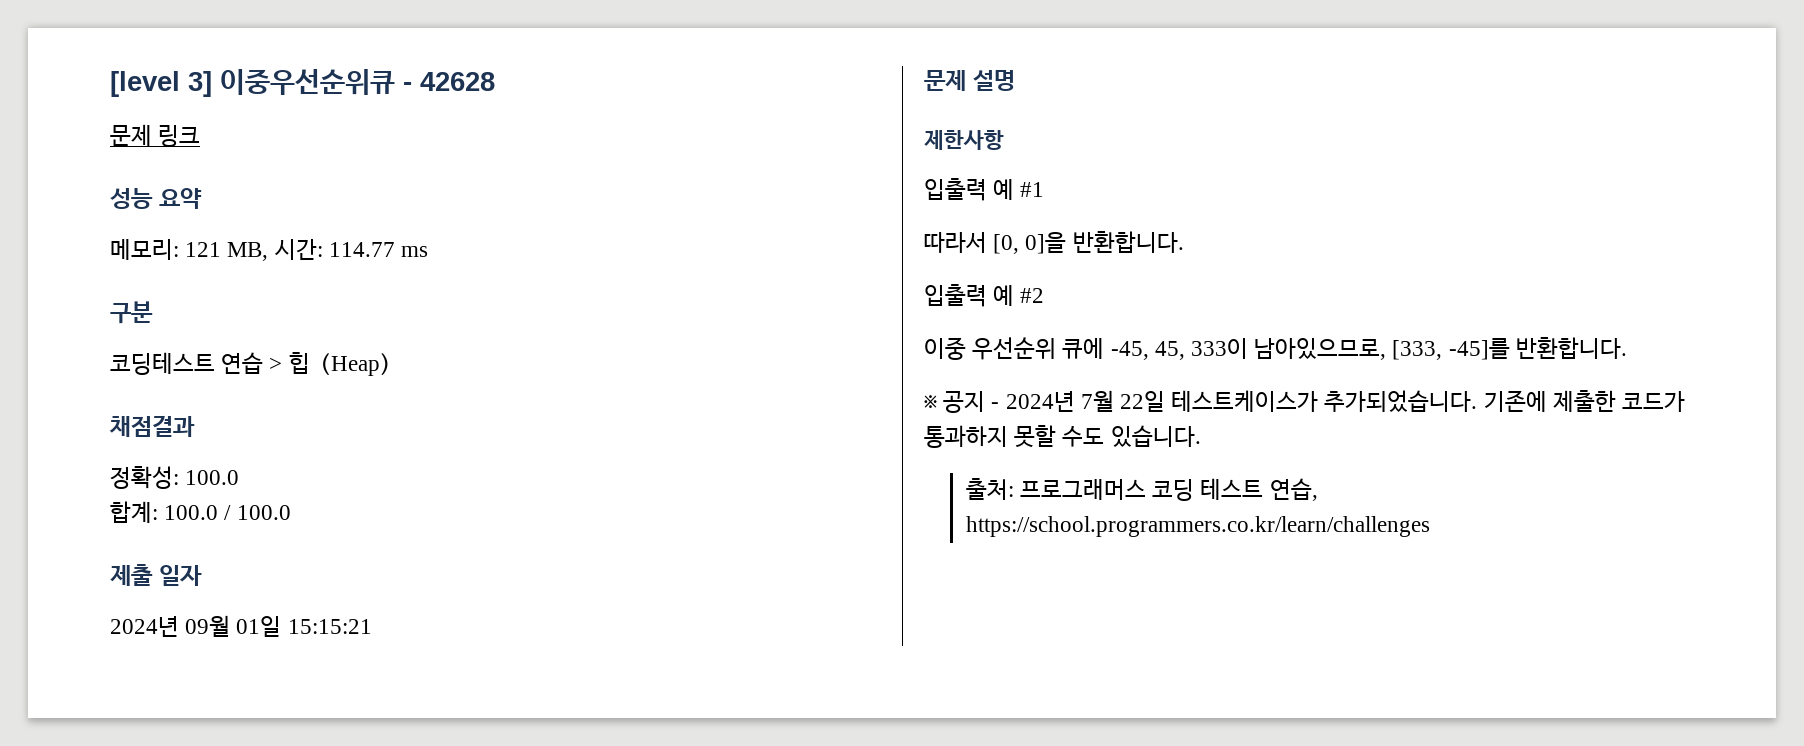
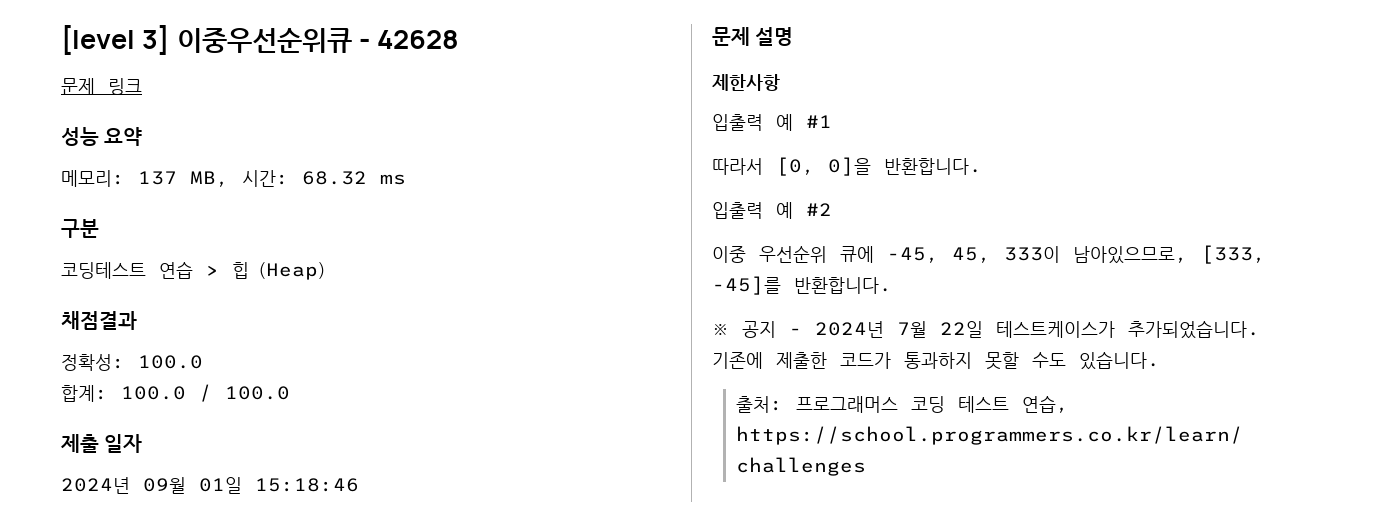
[185,242,222,257] 121 -> [138,171,177,185] 137
[328,242,395,257] 114.77 -> [302,171,367,185] 68.32
[287,619,372,634] 15:15:21 -> [255,478,359,492] 15:18:46

